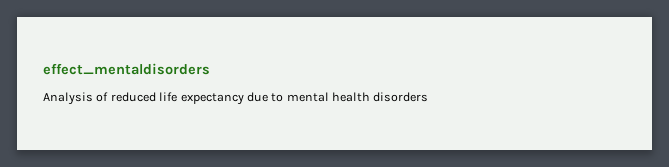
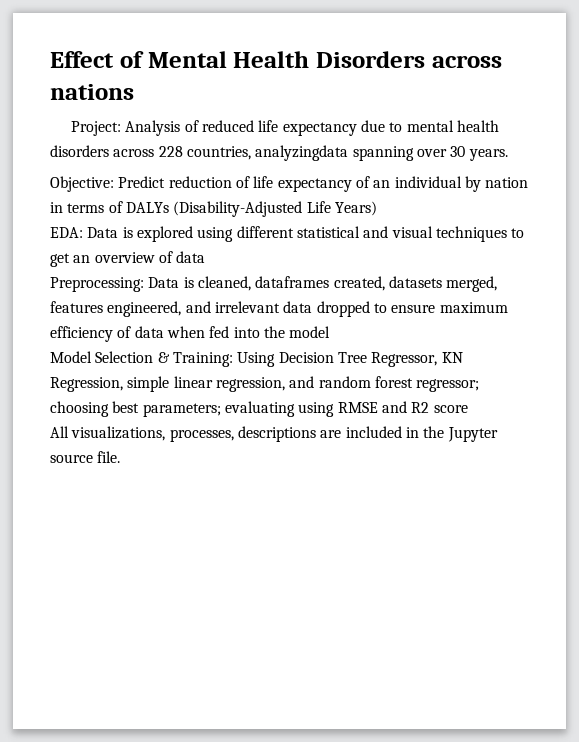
[43,63,210,75] effect_mentaldisorders // -> [50,51,502,68] [50,84,134,100] [71,121,122,136] Effect of Mental Health Disorders across nations // Project:
(429, 97) none -> [113,145,508,161] [50,176,529,192] [50,201,377,217] [50,226,525,242] [50,251,206,267] [50,276,498,292] [50,301,508,317] [50,326,331,342] [50,351,463,367] [50,376,480,392] [50,401,468,417] [50,426,498,442] [50,451,121,463] across 228 countries, analyzingdata spanning over 30 years. // Objective: Predict reduction of life expectancy of an individual by nation in terms of DALYs (Disability-Adjusted Life Years) // EDA: Data is explored using different statistical and visual techniques to get an overview of data // Preprocessing: Data is cleaned, dataframes created, datasets merged, features engineered, and irrelevant data dropped to ensure maximum efficiency of data when fed into the model // Model Selection & Training: Using Decision Tree Regressor, KN Regression, simple linear regression, and random forest regressor; choosing best parameters; evaluating using RMSE and R2 score // All visualizations, processes, descriptions are included in the Jupyter source file.

